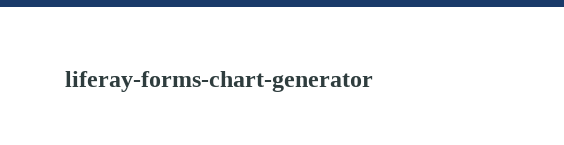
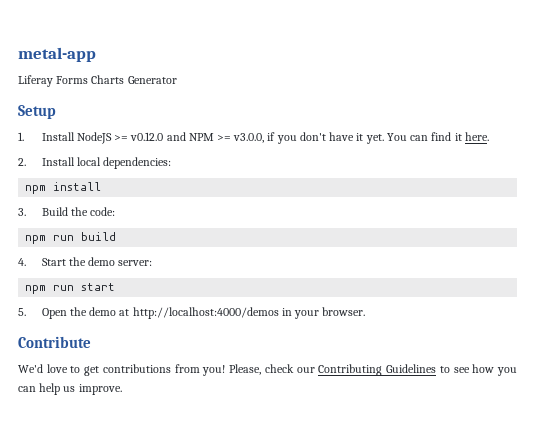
[65,71,373,92] liferay-forms-chart-generator -> [18,47,96,62] [18,75,177,87] [18,105,56,119] [18,132,489,144] [18,157,172,169] [25,182,102,194] [18,207,116,216] [25,232,117,244] [18,257,153,266] [25,283,116,294] [18,307,366,319] [18,336,91,348] [18,364,517,376] [18,383,122,395] metal-app // Liferay Forms Charts Generator // Setup // 1. Install NodeJS >= v0.12.0 and NPM >= v3.0.0, if you don't have it yet. You can find it here. // 2. Install local dependencies: // npm install // 3. Build the code: // npm run build // 4. Start the demo server: // npm run start // 5. Open the demo at http://localhost:4000/demos in your browser. // Contribute // We'd love to get contributions from you! Please, check our Contributing Guidelines to see how you can help us improve.

